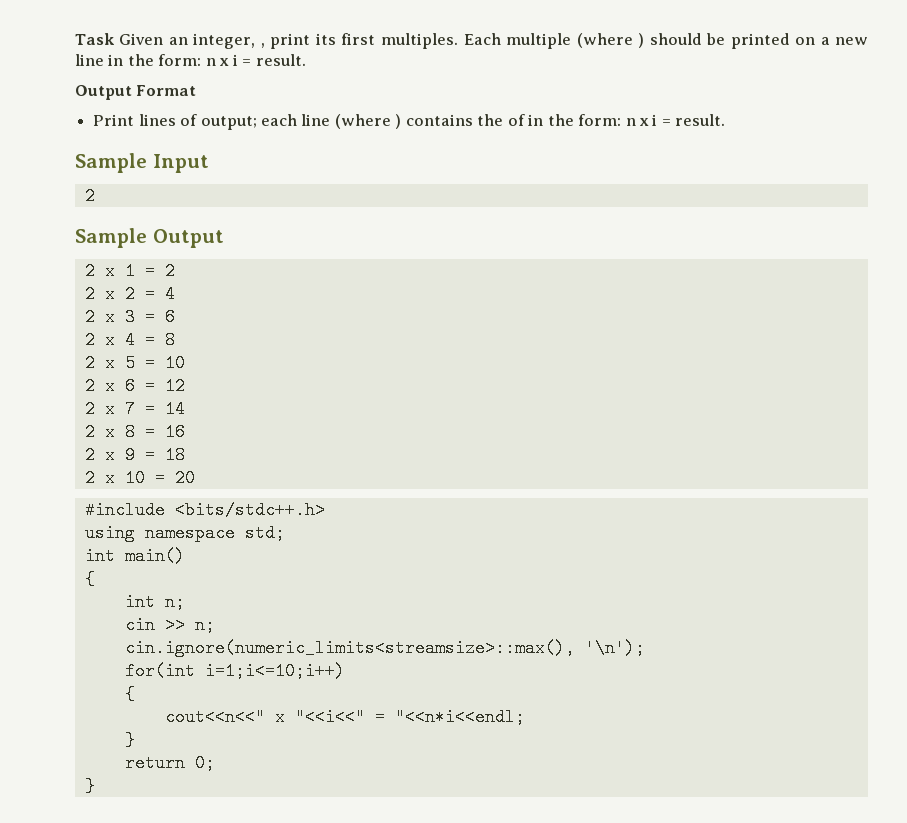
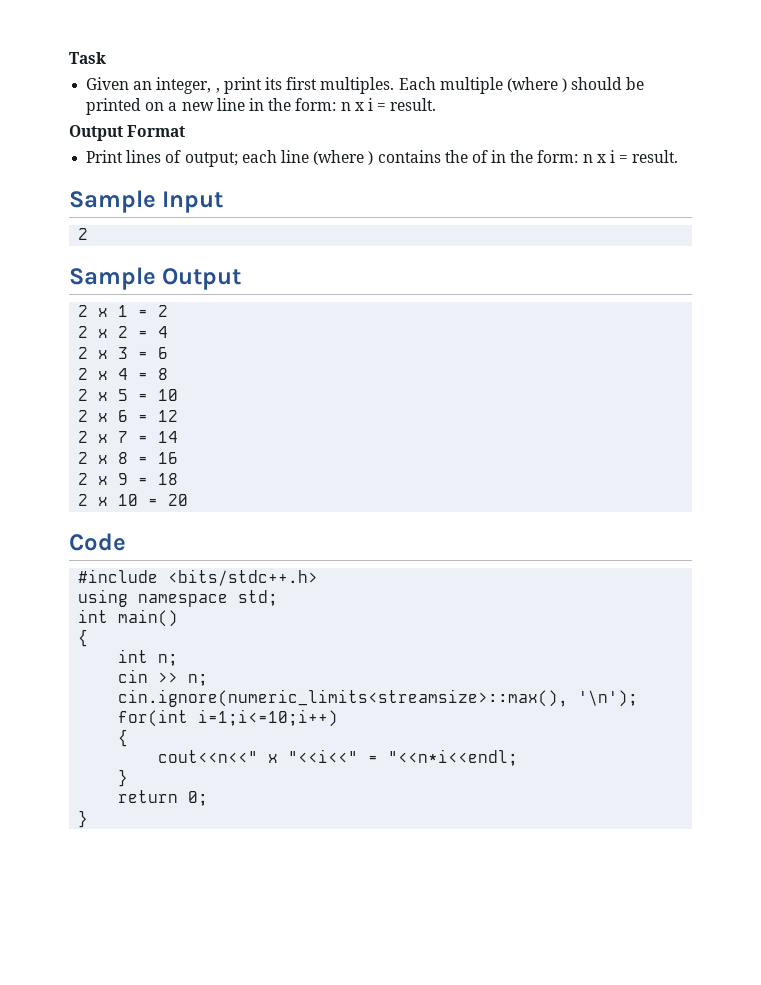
(115, 39) none -> (106, 58) //
(195, 478) none -> [69,533,126,551] // Code

